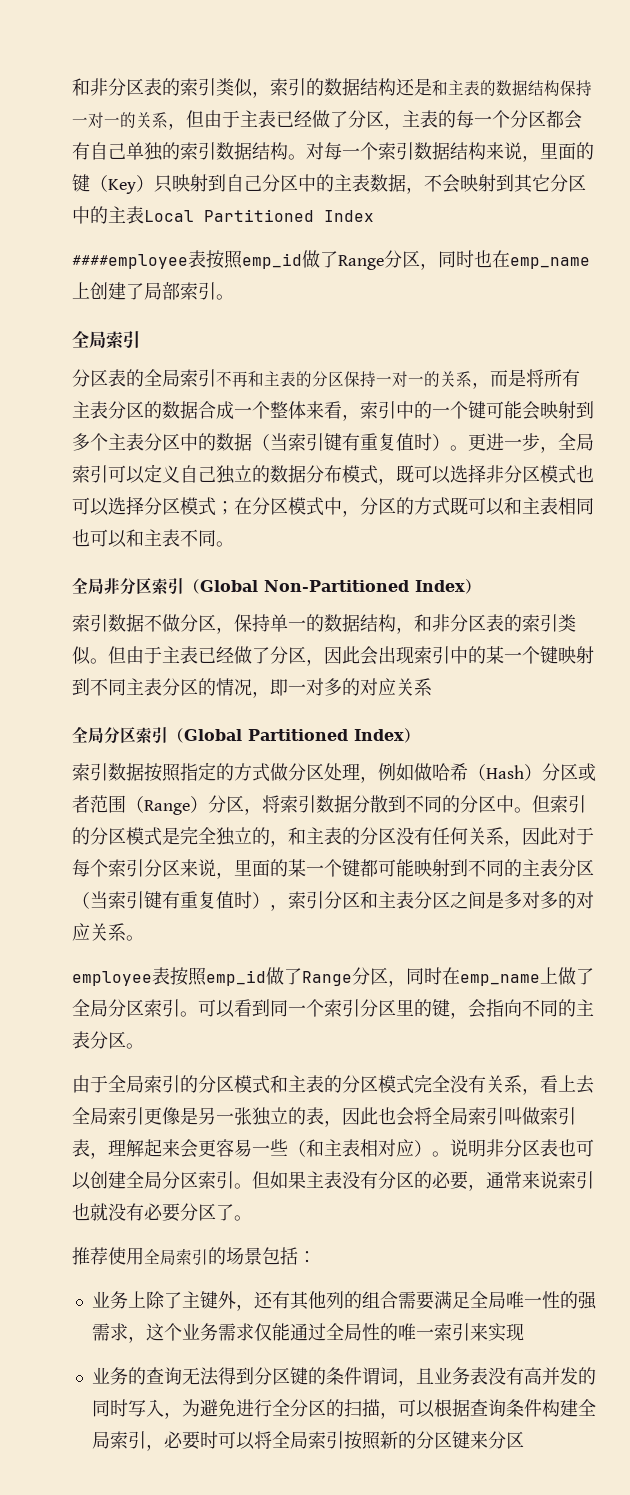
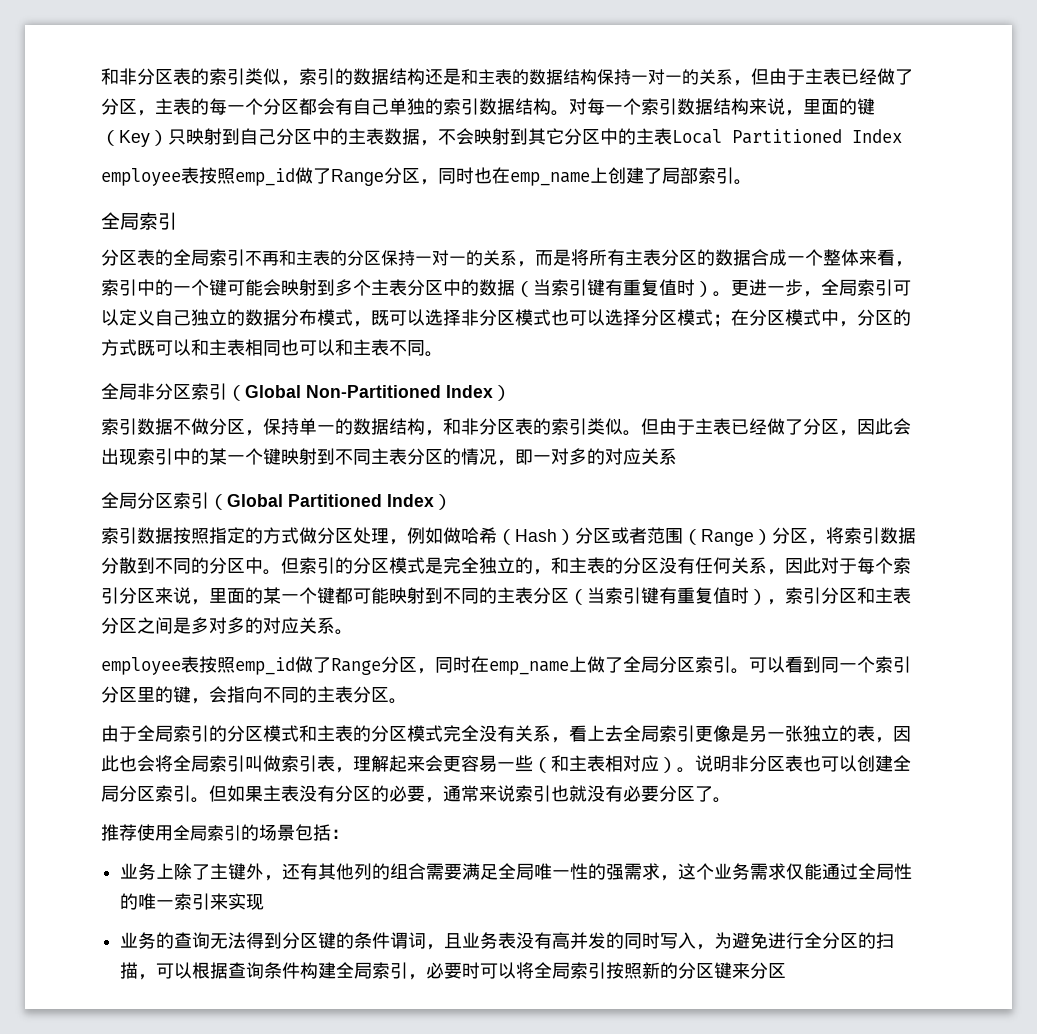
[72,254,188,269] ####employee -> [101,168,181,186] employee

